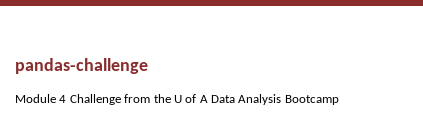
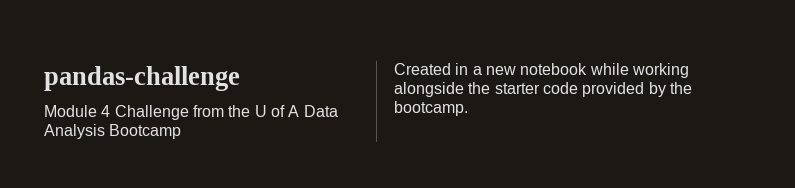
(339, 100) none -> [394,63,689,78] [394,82,692,97] [394,101,468,116] // Created in a new notebook while working alongside the starter code provided by the bootcamp.

